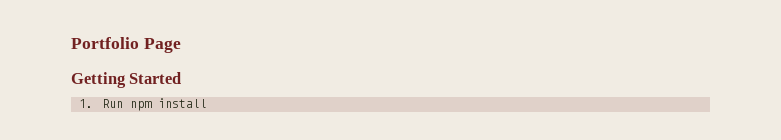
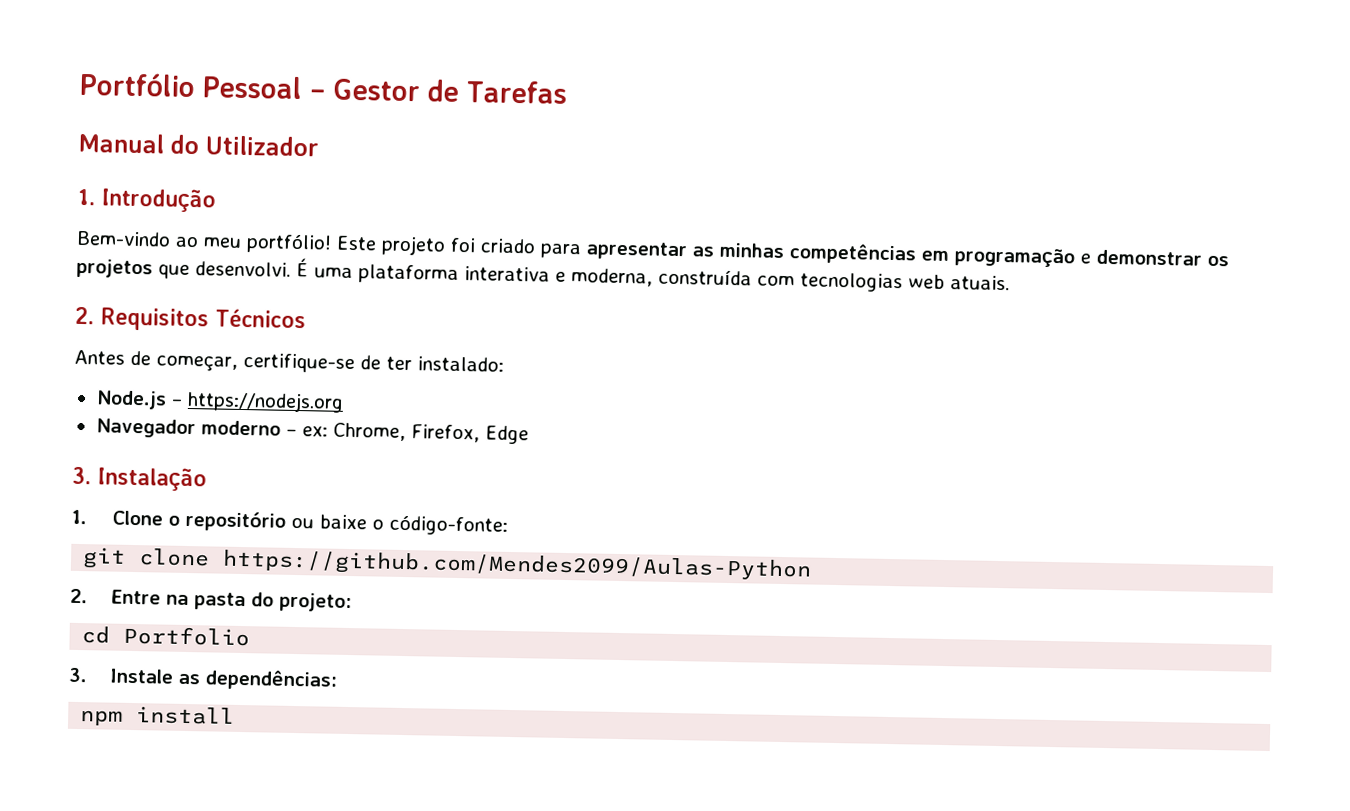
[71,37,181,53] [71,72,182,88] [79,99,124,108] Portfolio Page // Getting Started // 1. Run -> [79,71,567,104] [78,132,319,157] [77,187,216,213] [76,230,1229,268] [76,257,1010,293] [75,306,306,332] [74,349,504,374] [95,390,344,413] [95,418,529,445] [72,466,207,492] [71,509,508,536] [82,547,813,582] [70,588,352,613] [81,625,251,647] [68,667,338,691] Portfólio Pessoal – Gestor de Tarefas // Manual do Utilizador // 1. Introdução // Bem-vindo ao meu portfólio! Este projeto foi criado para apresentar as minhas competências em programação e demonstrar os projetos que desenvolvi. É uma plataforma interativa e moderna, construída com tecnologias web atuais. // 2. Requisitos Técnicos // Antes de começar, certifique-se de ter instalado: // Node.js – https://nodejs.org // Navegador moderno – ex: Chrome, Firefox, Edge // 3. Instalação // 1. Clone o repositório ou baixe o código-fonte: // git clone https://github.com/Mendes2099/Aulas-Python // 2. Entre na pasta do projeto: // cd Portfolio // 3. Instale as dependências: //

